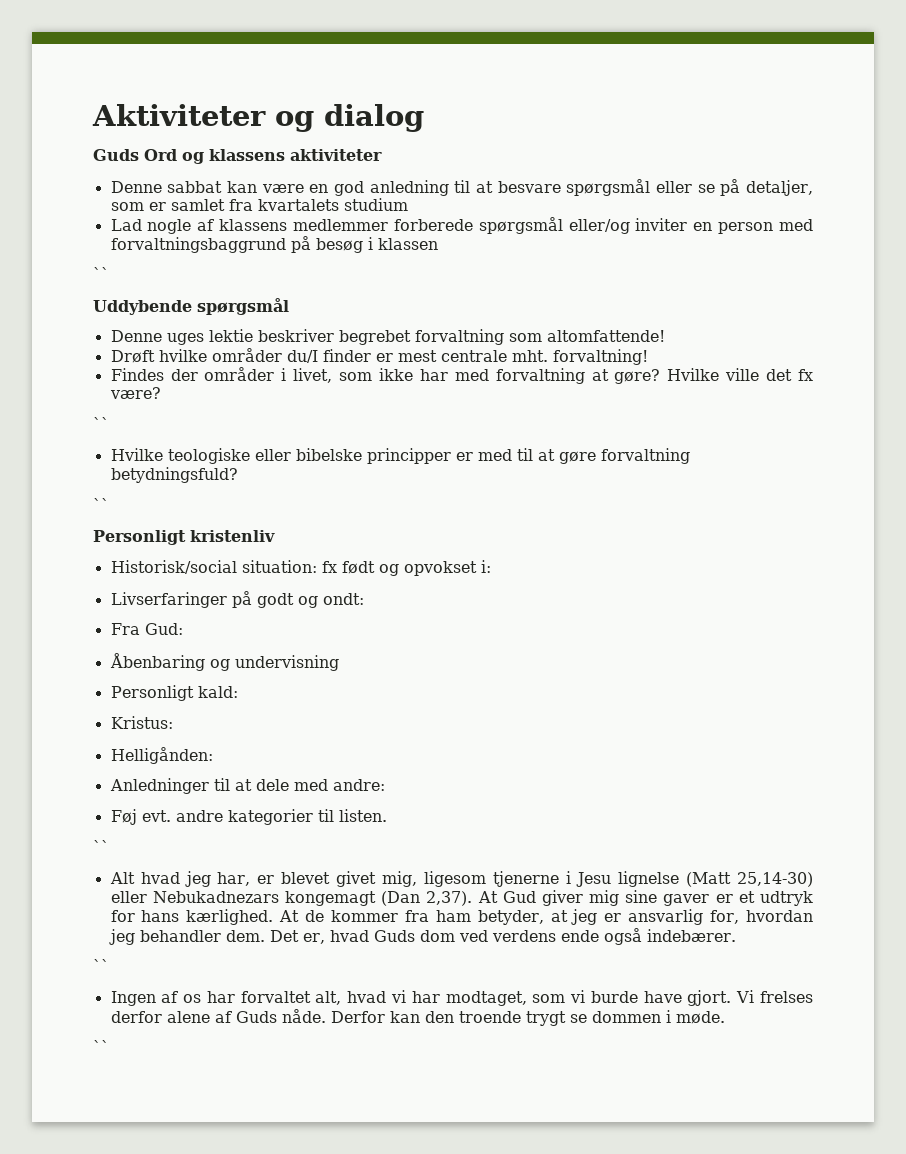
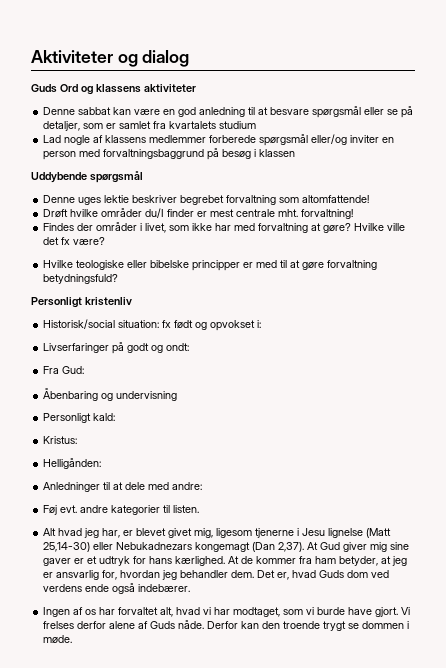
[93,267,109,280] // `` -> (296, 153) none
[93,417,109,430] // `` -> (106, 241) none
[93,498,109,511] // `` -> (119, 279) none
[93,840,109,853] // `` -> (200, 509) none
[93,959,109,972] // `` -> (191, 588) none
[93,1040,109,1053] // `` -> (73, 639) none

